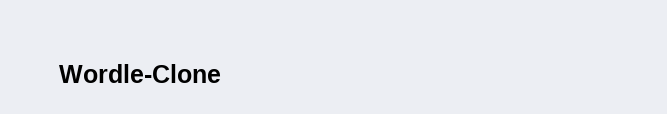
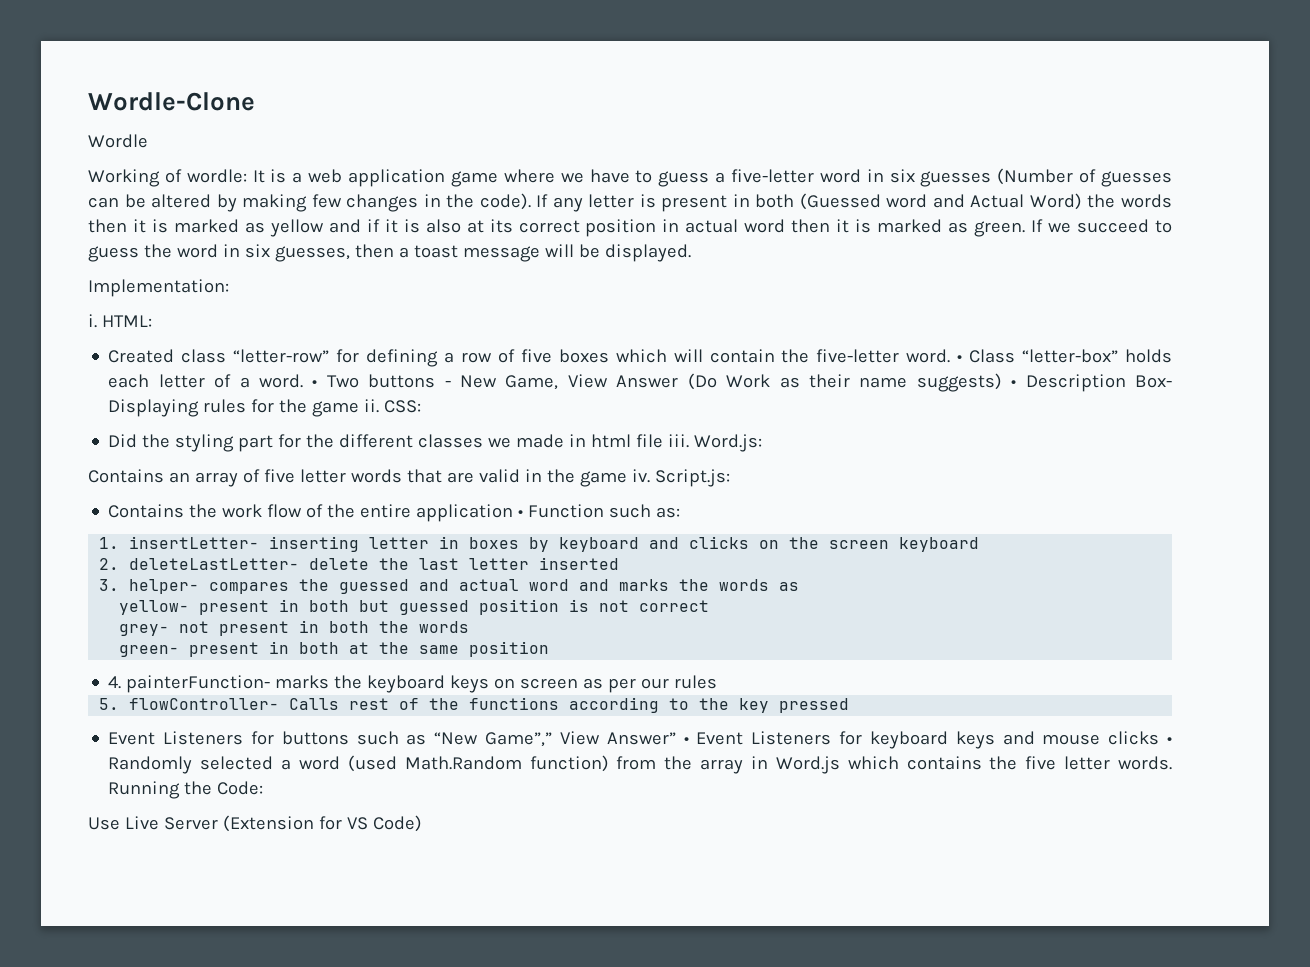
(221, 73) none -> [88,134,148,148] [88,168,1172,187] [88,193,1172,212] [88,219,1172,237] [88,244,691,262] [88,279,229,297] [88,314,152,328] [108,349,1173,367] [108,373,1173,392] [108,399,422,417] [108,434,763,452] [88,469,730,487] [108,504,681,522] [99,536,980,552] [99,557,620,570] [99,579,800,594] [119,599,710,615] [119,620,470,636] [119,641,550,657] [108,675,718,693] [99,697,850,713] [108,731,1172,749] [108,755,1172,774] [108,781,264,799] [88,815,422,832] // Wordle // Working of wordle: It is a web application game where we have to guess a five-letter word in six guesses (Number of guesses can be altered by making few changes in the code). If any letter is present in both (Guessed word and Actual Word) the words then it is marked as yellow and if it is also at its correct position in actual word then it is marked as green. If we succeed to guess the word in six guesses, then a toast message will be displayed. // Implementation: // i. HTML: // Created class “letter-row” for defining a row of five boxes which will contain the five-letter word. • Class “letter-box” holds each letter of a word. • Two buttons - New Game, View Answer (Do Work as their name suggests) • Description Box- Displaying rules for the game ii. CSS: // Did the styling part for the different classes we made in html file iii. Word.js: // Contains an array of five letter words that are valid in the game iv. Script.js: // Contains the work flow of the entire application • Function such as: // 1. insertLetter- inserting letter in boxes by keyboard and clicks on the screen keyboard // 2. deleteLastLetter- delete the last letter inserted // 3. helper- compares the guessed and actual word and marks the words as // yellow- present in both but guessed position is not correct // grey- not present in both the words // green- present in both at the same position // 4. painterFunction- marks the keyboard keys on screen as per our rules // 5. flowController- Calls rest of the functions according to the key pressed // Event Listeners for buttons such as “New Game”,” View Answer” • Event Listeners for keyboard keys and mouse clicks • Randomly selected a word (used Math.Random function) from the array in Word.js which contains the five letter words. Running the Code: // Use Live Server (Extension for VS Code)

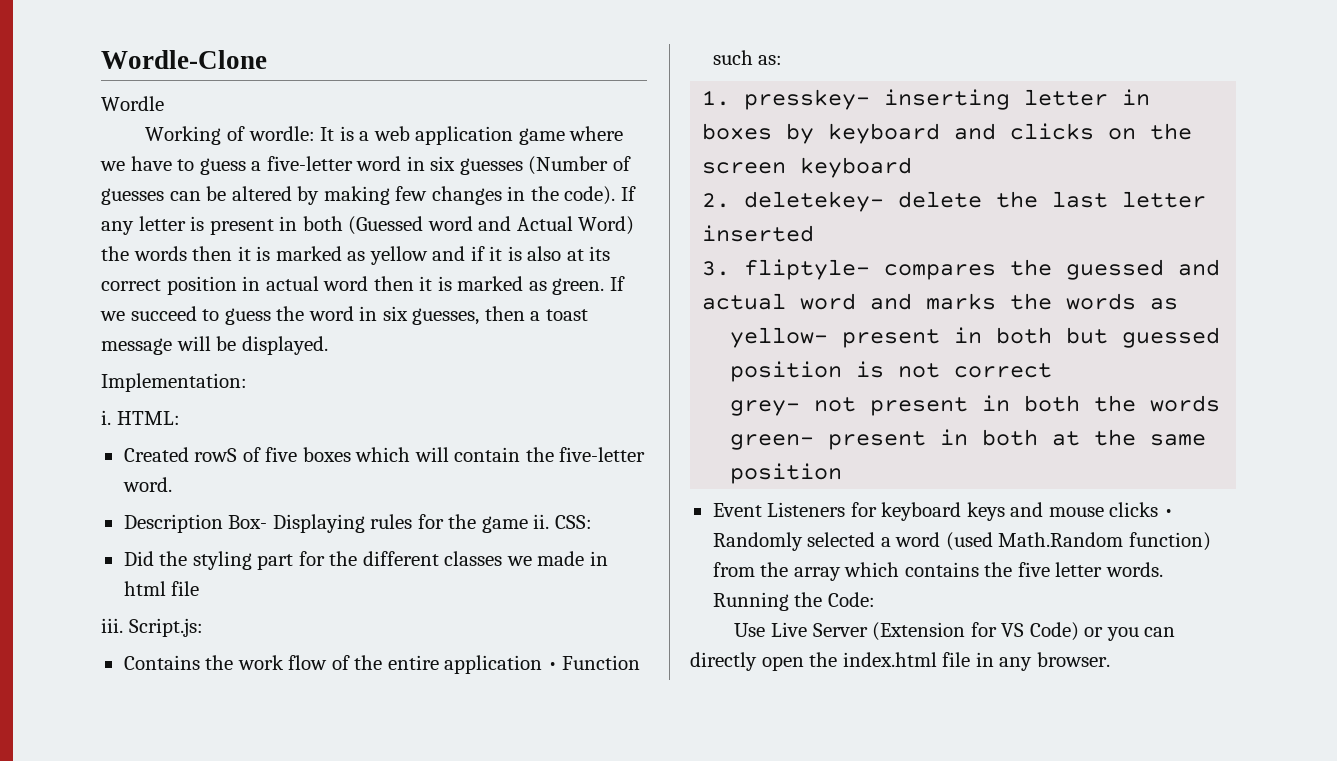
[181,349,492,367] class “letter-row” for defining a row -> [194,448,238,462] rowS
[957,349,1173,363] [108,373,1017,392] • Class “letter-box” holds each letter of a word. • Two buttons - New Game, View Answer (Do Work as their name suggests) • -> (172, 484) //
[668,434,763,452] [88,469,650,487] iii. Word.js: // Contains an array of five letter words that are valid in the game iv. -> [101,618,123,633] // iii.
[129,536,260,549] insertLetter- -> [744,89,871,110] presskey-
[129,558,300,570] deleteLastLetter- -> [744,191,885,212] deletekey-
[129,579,200,594] helper- -> [744,259,871,280] fliptyle-
[108,675,718,693] [99,697,850,713] [108,731,689,747] 4. painterFunction- marks the keyboard keys on screen as per our rules // 5. flowController- Calls rest of the functions according to the key pressed // Event Listeners for buttons such as “New Game”,” View Answer” • -> (843, 473) none
[750,756,840,774] in Word.js -> (841, 574) none
(422, 823) none -> [1084,627,1176,641] [690,652,1110,671] or you can directly open the index.html file in any browser.

